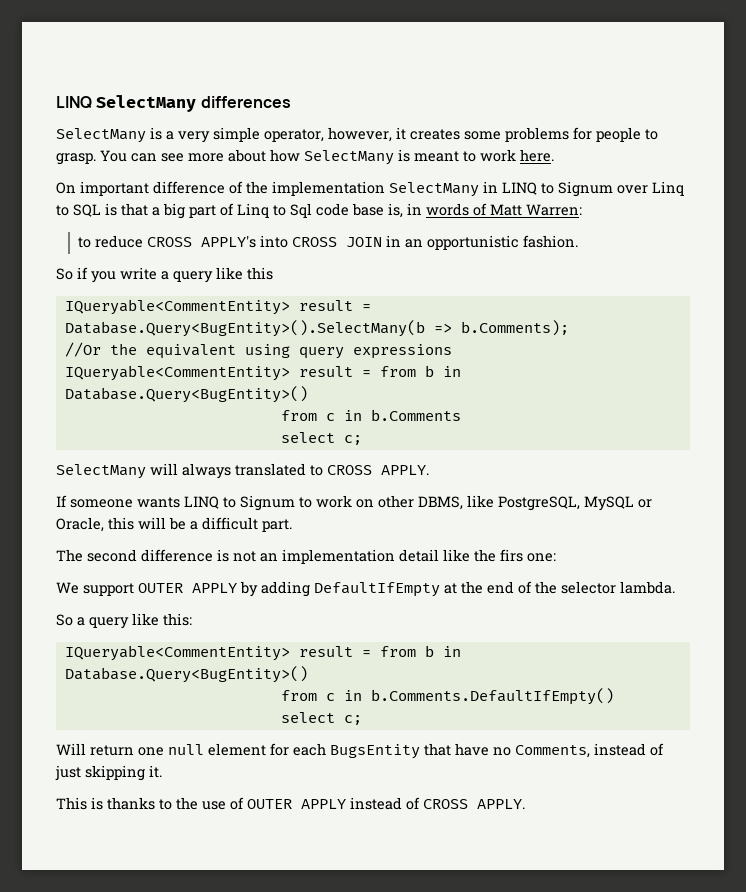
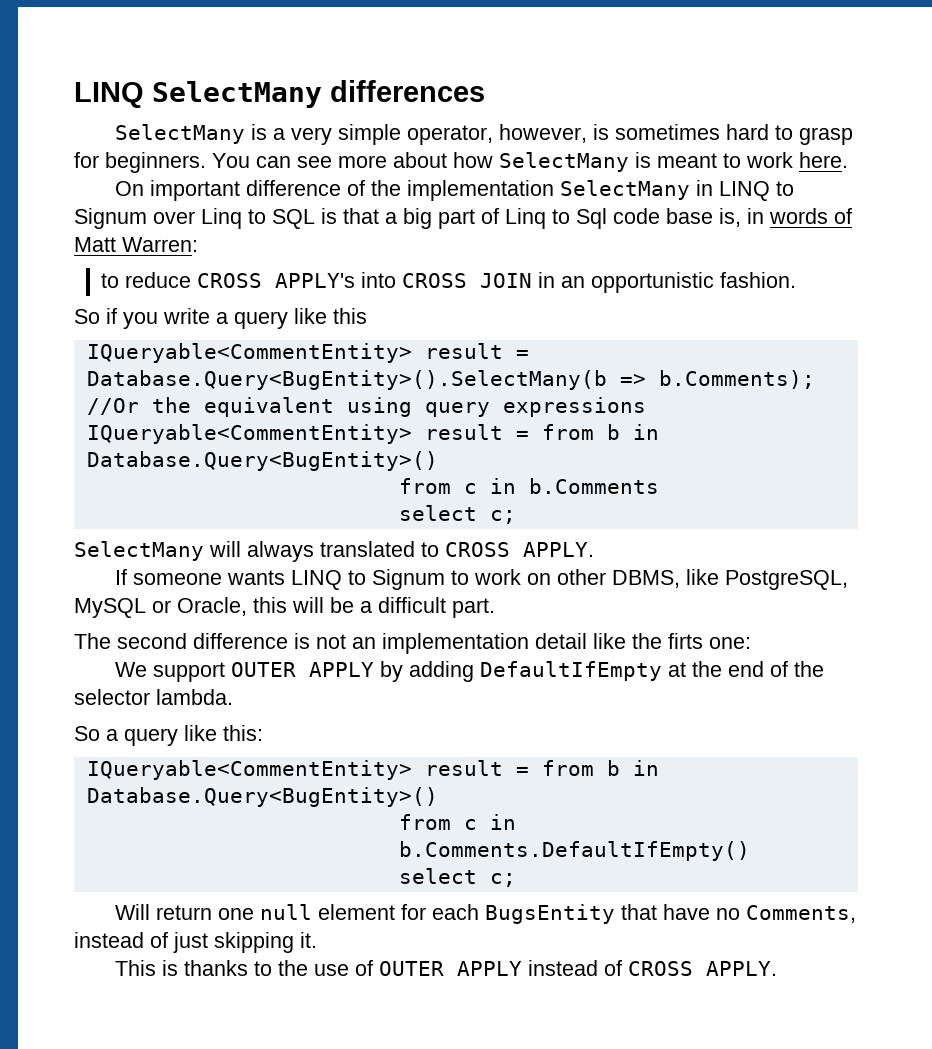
[396,127,658,142] [56,153,96,165] it creates some problems for people to grasp. -> [593,124,854,145] [74,152,206,173] is sometimes hard to grasp for beginners.
[500,549,523,562] firs -> [668,633,703,649] firts

